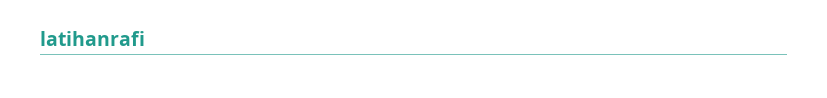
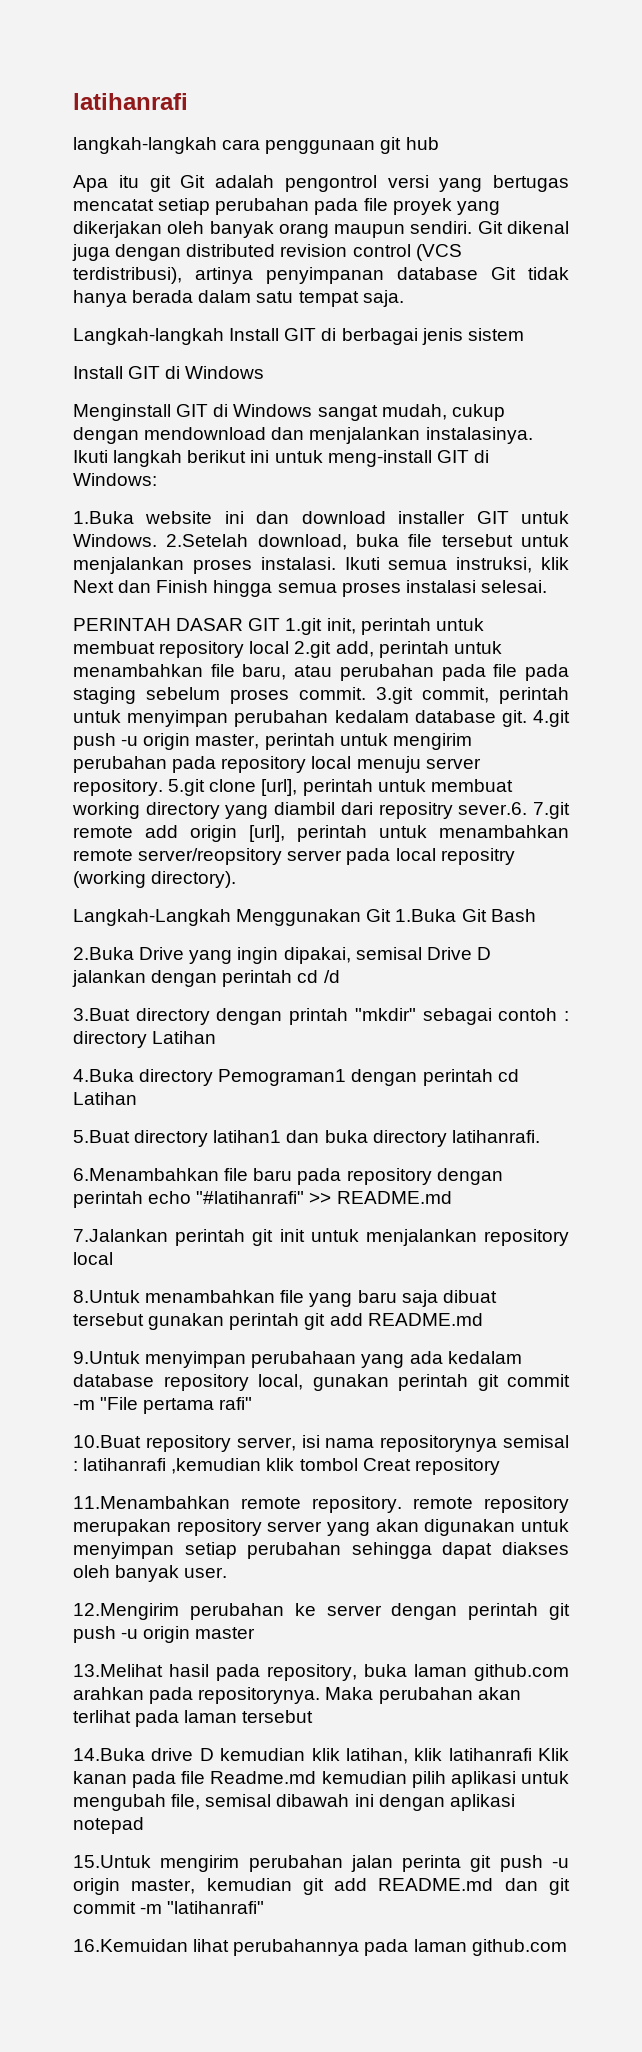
[40,31,145,46] latihanrafi -> [73,93,188,110] [73,137,439,154] [73,175,569,192] [73,198,500,215] [73,221,569,238] [72,244,462,261] [73,267,569,284] [73,290,404,307] [73,328,524,345] [73,366,265,379] [73,404,505,421] [73,427,533,444] [73,450,489,467] [73,473,157,486] [73,511,570,524] [73,534,569,550] [73,557,569,574] [73,580,547,597] [73,618,484,635] [73,641,502,658] [73,664,569,681] [73,687,569,704] [73,710,571,727] [73,733,472,750] [73,756,481,773] [73,779,513,796] [72,802,570,819] [73,825,569,842] [73,848,515,865] [73,871,237,888] [73,909,536,926] [73,947,491,964] [72,970,340,987] [73,1008,569,1025] [73,1031,217,1048] [73,1069,519,1086] [73,1092,137,1105] [73,1130,540,1147] [73,1168,503,1185] [73,1191,452,1208] [73,1229,570,1246] [73,1252,113,1265] [73,1290,497,1307] [73,1313,483,1330] [73,1351,522,1368] [73,1374,570,1391] [73,1397,253,1414] [73,1435,569,1452] [73,1458,500,1475] [73,1496,569,1513] [73,1519,570,1536] [73,1542,570,1559] [73,1565,228,1582] [73,1603,570,1620] [73,1626,256,1643] [73,1664,569,1681] [73,1687,521,1704] [73,1710,314,1727] [73,1748,569,1764] [73,1771,569,1788] [73,1794,515,1811] [73,1817,144,1834] [73,1855,569,1872] [73,1878,570,1895] [73,1901,265,1914] [73,1939,567,1956] latihanrafi // langkah-langkah cara penggunaan git hub // Apa itu git Git adalah pengontrol versi yang bertugas mencatat setiap perubahan pada file proyek yang dikerjakan oleh banyak orang maupun sendiri. Git dikenal juga dengan distributed revision control (VCS terdistribusi), artinya penyimpanan database Git tidak hanya berada dalam satu tempat saja. // Langkah-langkah Install GIT di berbagai jenis sistem // Install GIT di Windows // Menginstall GIT di Windows sangat mudah, cukup dengan mendownload dan menjalankan instalasinya. Ikuti langkah berikut ini untuk meng-install GIT di Windows: // 1.Buka website ini dan download installer GIT untuk Windows. 2.Setelah download, buka file tersebut untuk menjalankan proses instalasi. Ikuti semua instruksi, klik Next dan Finish hingga semua proses instalasi selesai. // PERINTAH DASAR GIT 1.git init, perintah untuk membuat repository local 2.git add, perintah untuk menambahkan file baru, atau perubahan pada file pada staging sebelum proses commit. 3.git commit, perintah untuk menyimpan perubahan kedalam database git. 4.git push -u origin master, perintah untuk mengirim perubahan pada repository local menuju server repository. 5.git clone [url], perintah untuk membuat working directory yang diambil dari repositry sever.6. 7.git remote add origin [url], perintah untuk menambahkan remote server/reopsitory server pada local repositry (working directory). // Langkah-Langkah Menggunakan Git 1.Buka Git Bash // 2.Buka Drive yang ingin dipakai, semisal Drive D jalankan dengan perintah cd /d // 3.Buat directory dengan printah "mkdir" sebagai contoh : directory Latihan // 4.Buka directory Pemograman1 dengan perintah cd Latihan // 5.Buat directory latihan1 dan buka directory latihanrafi. // 6.Menambahkan file baru pada repository dengan perintah echo "#latihanrafi" >> README.md // 7.Jalankan perintah git init untuk menjalankan repository local // 8.Untuk menambahkan file yang baru saja dibuat tersebut gunakan perintah git add README.md // 9.Untuk menyimpan perubahaan yang ada kedalam database repository local, gunakan perintah git commit -m "File pertama rafi" // 10.Buat repository server, isi nama repositorynya semisal : latihanrafi ,kemudian klik tombol Creat repository // 11.Menambahkan remote repository. remote repository merupakan repository server yang akan digunakan untuk menyimpan setiap perubahan sehingga dapat diakses oleh banyak user. // 12.Mengirim perubahan ke server dengan perintah git push -u origin master // 13.Melihat hasil pada repository, buka laman github.com arahkan pada repositorynya. Maka perubahan akan terlihat pada laman tersebut // 14.Buka drive D kemudian klik latihan, klik latihanrafi Klik kanan pada file Readme.md kemudian pilih aplikasi untuk mengubah file, semisal dibawah ini dengan aplikasi notepad // 15.Untuk mengirim perubahan jalan perinta git push -u origin master, kemudian git add README.md dan git commit -m "latihanrafi" // 16.Kemuidan lihat perubahannya pada laman github.com

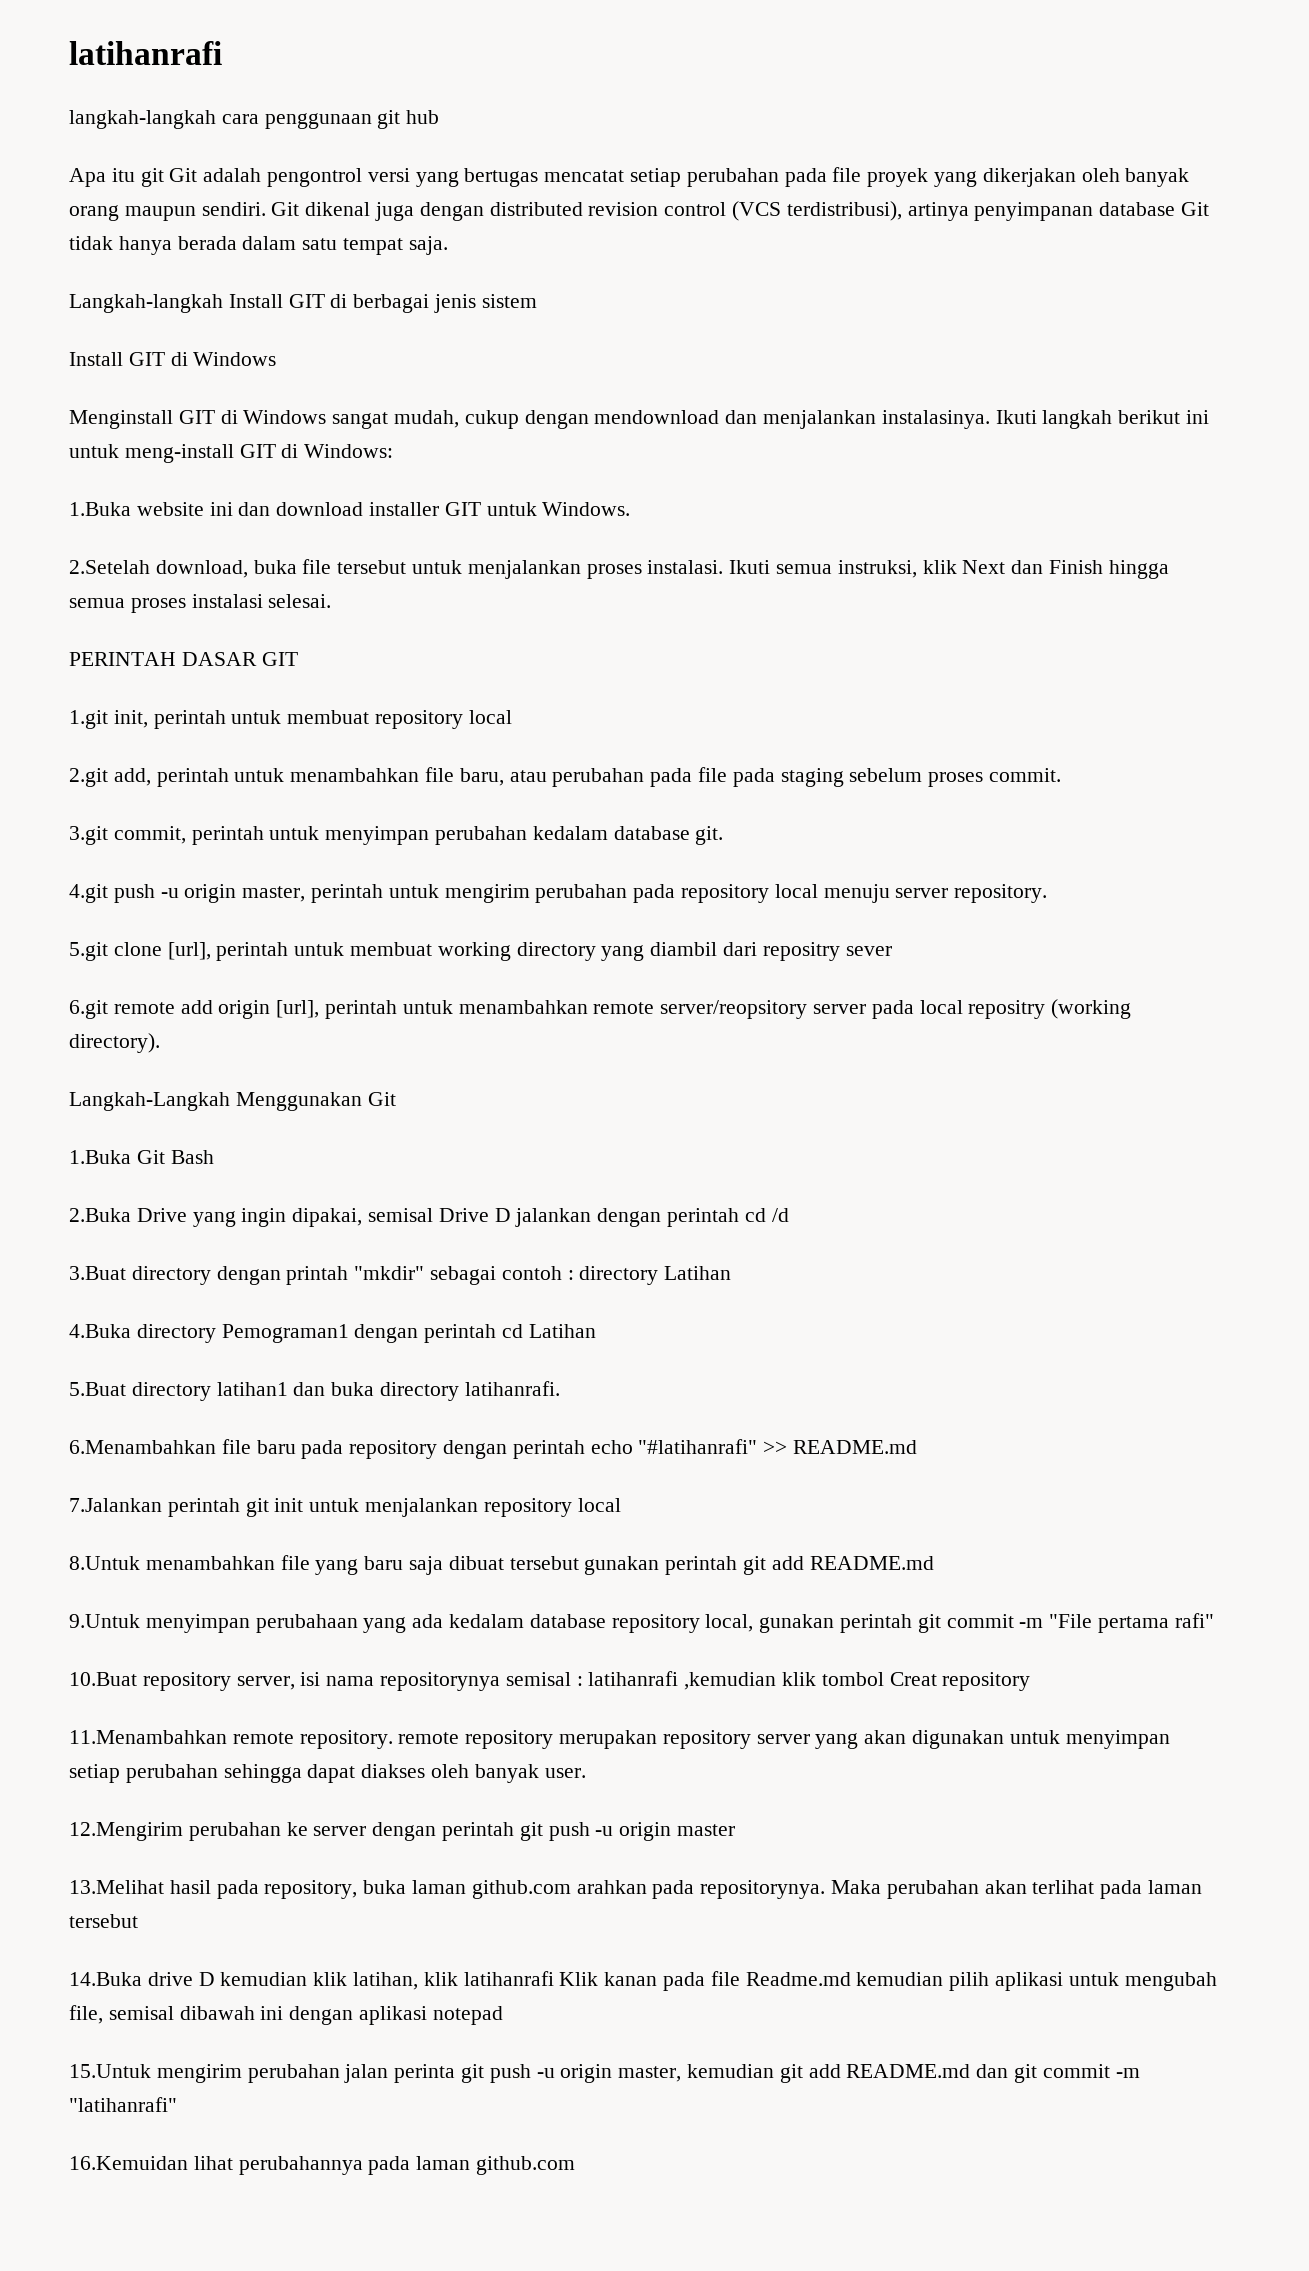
(157, 540) none -> (631, 509) //
(281, 624) none -> (298, 659) //
(290, 647) none -> (512, 717) //
(366, 693) none -> (1062, 775) //
(527, 718) none -> (724, 835) //
(163, 787) none -> (1048, 893) //
[458,802,570,819] sever.6. 7.git -> [845,946,892,956] [69,1000,108,1019] sever // 6.git
(392, 915) none -> (396, 1099) //

